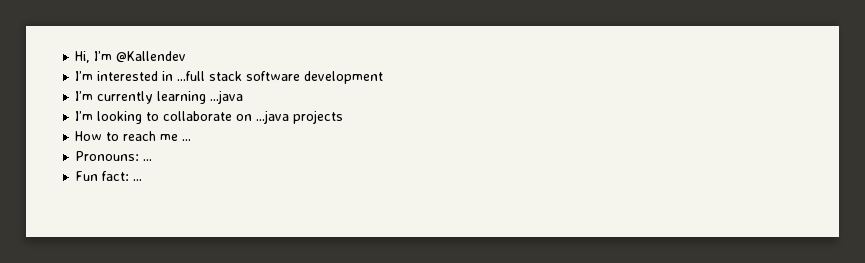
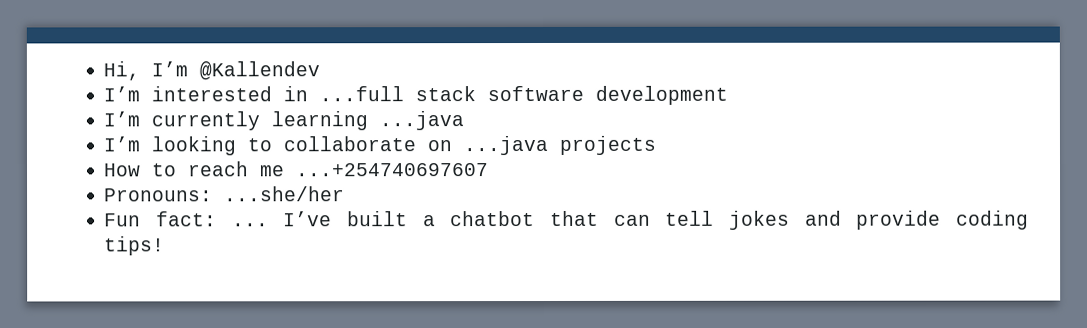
[182,139,192,141] ... -> [295,163,490,177] ...+254740697607
[143,159,153,161] ... -> [224,186,346,202] ...she/her
(143, 180) none -> [283,210,1029,230] [104,236,166,256] I’ve built a chatbot that can tell jokes and provide coding tips!

